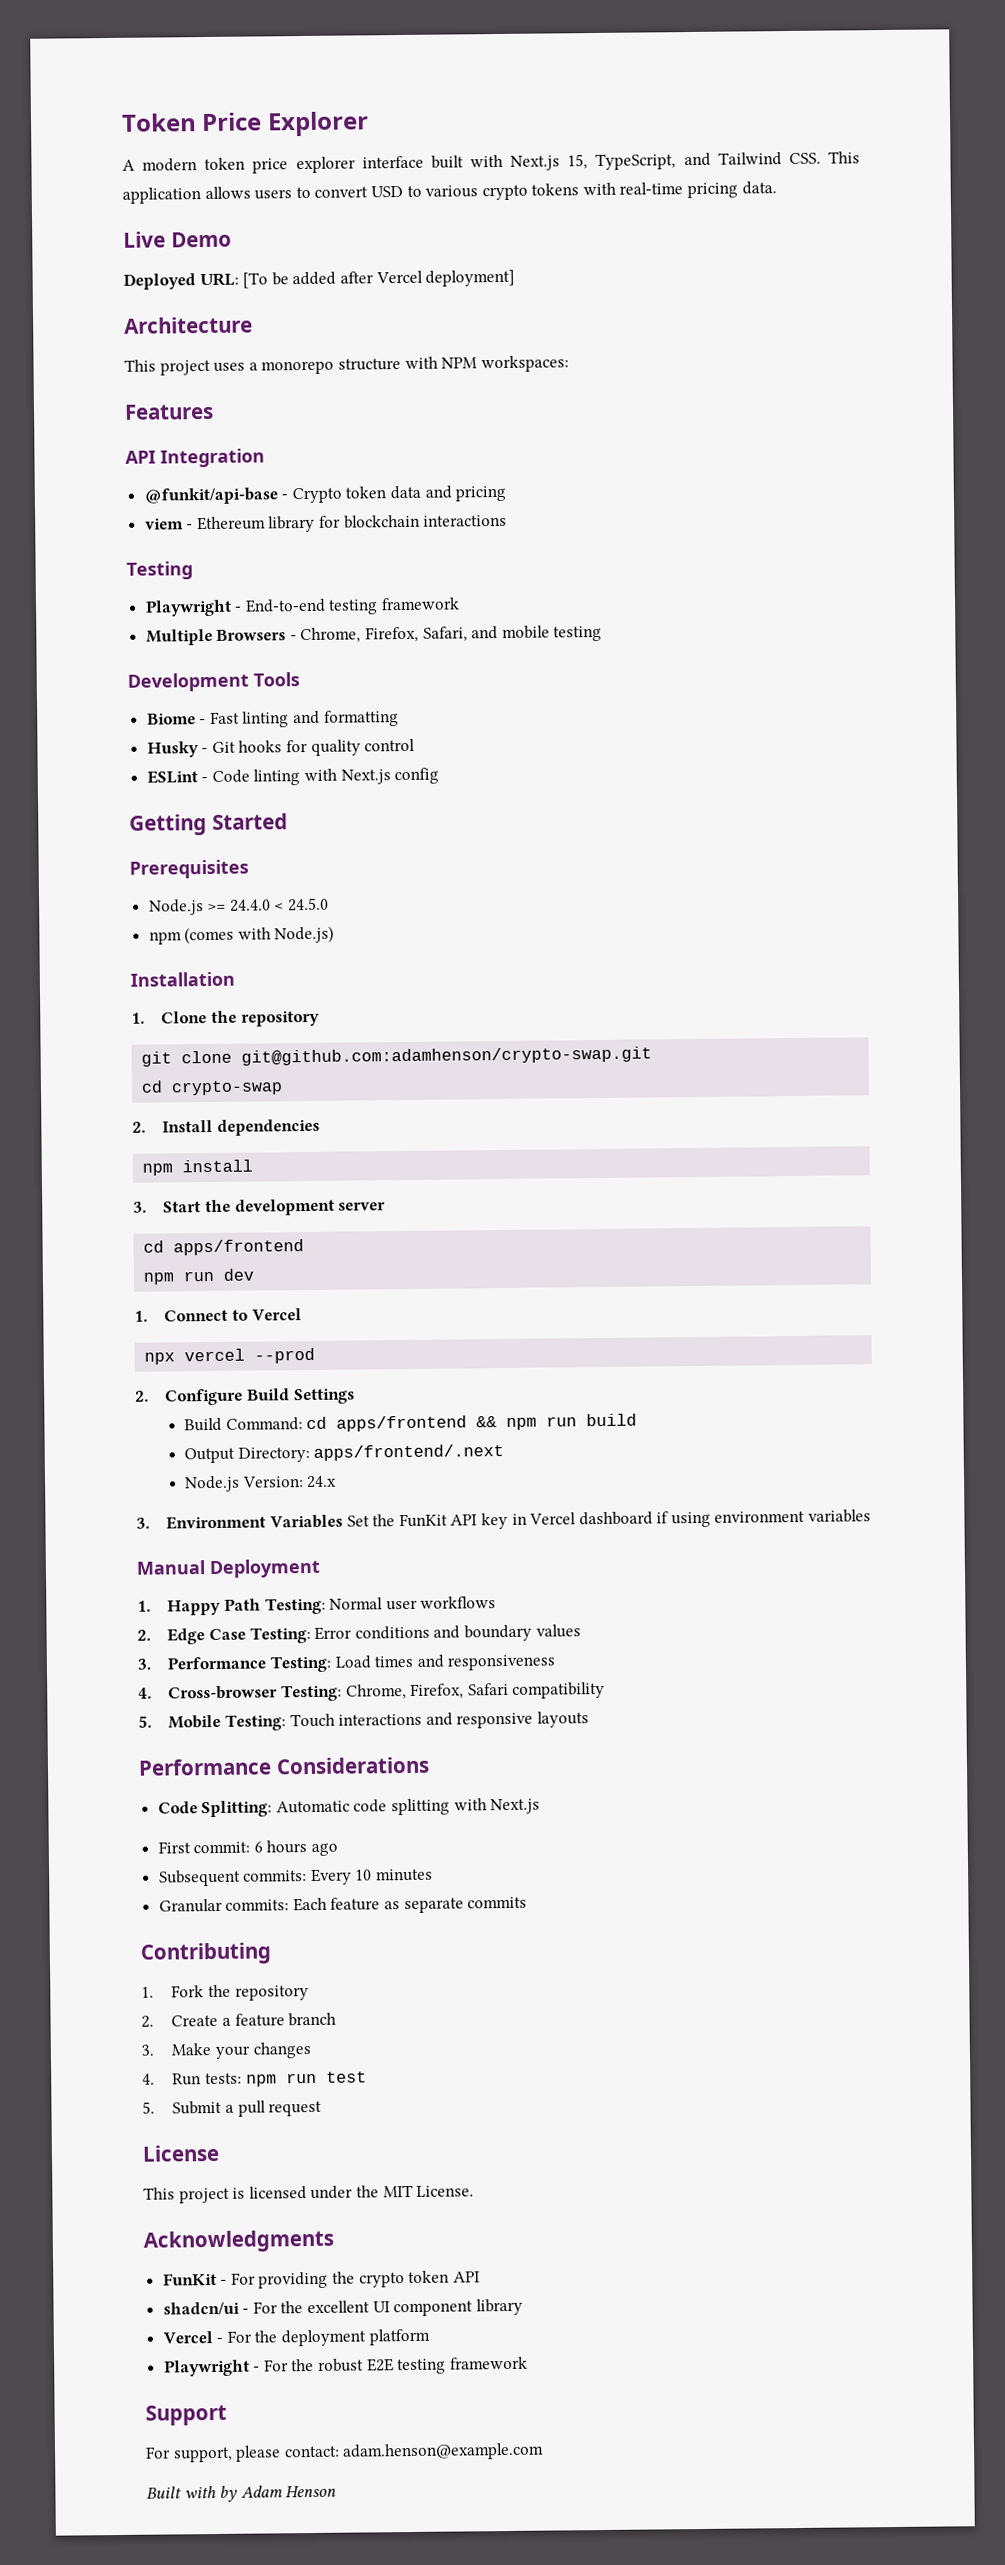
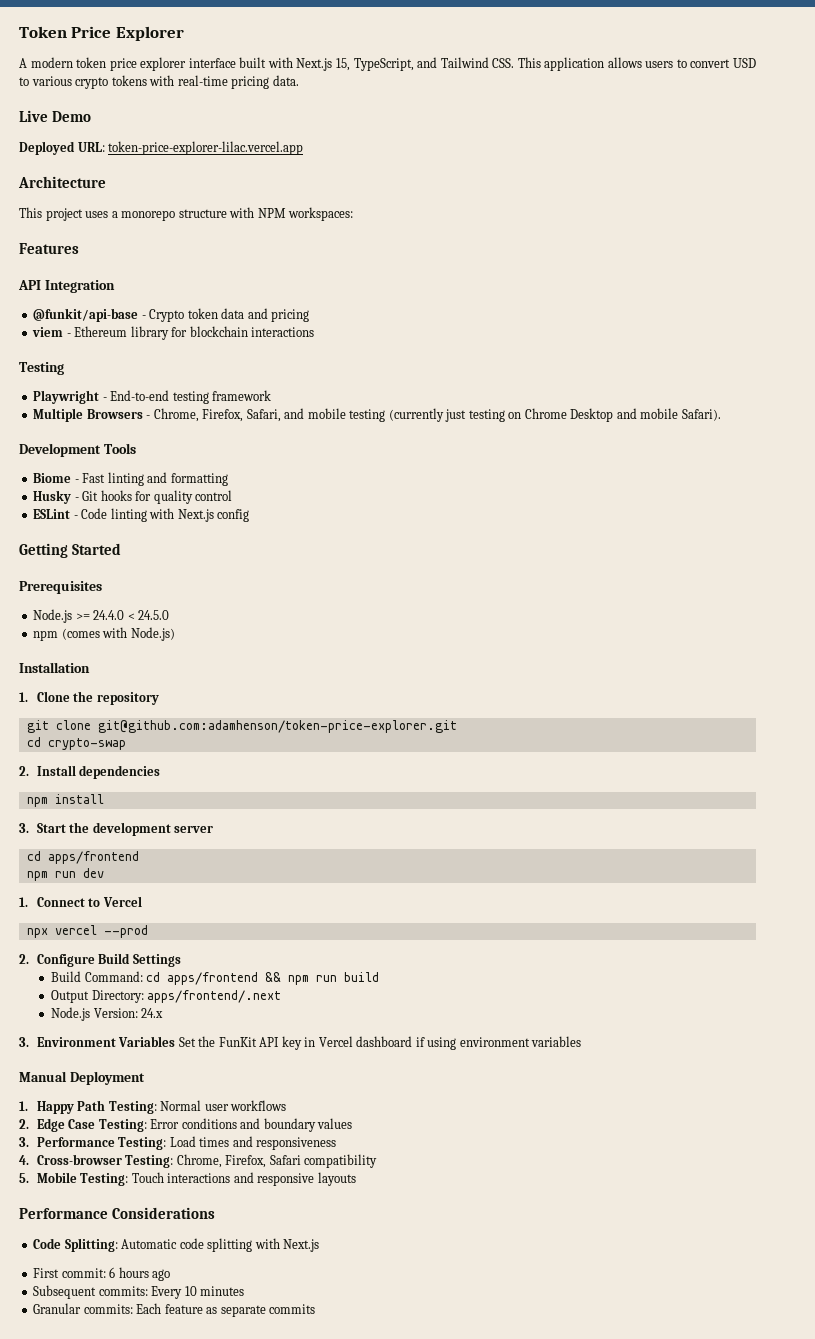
[242,269,516,289] [To be added after Vercel deployment] -> [108,141,304,155] token-price-explorer-lilac.vercel.app
(603, 633) none -> [388,408,721,422] (currently just testing on Chrome Desktop and mobile Safari).
[241,1046,653,1066] git@github.com:adamhenson/crypto-swap.git -> [97,720,457,733] git@github.com:adamhenson/token-price-explorer.git
[140,1942,271,1965] [141,1984,309,2001] [141,2012,337,2028] [141,2042,311,2060] [142,2071,367,2087] [142,2100,323,2117] [142,2144,220,2162] [143,2184,475,2204] [143,2229,334,2253] [162,2270,480,2289] [162,2298,523,2317] [162,2328,430,2347] [163,2356,528,2377] [145,2404,227,2426] [145,2442,545,2463] [146,2485,337,2502] // Contributing // 1. Fork the repository // 2. Create a feature branch // 3. Make your changes // 4. Run tests: npm run test // 5. Submit a pull request // License // This project is licensed under the MIT License. // Acknowledgments // FunKit - For providing the crypto token API // shadcn/ui - For the excellent UI component library // Vercel - For the deployment platform // Playwright - For the robust E2E testing framework // Support // For support, please contact: adam.henson@example.com // Built with by Adam Henson -> (316, 1309) none

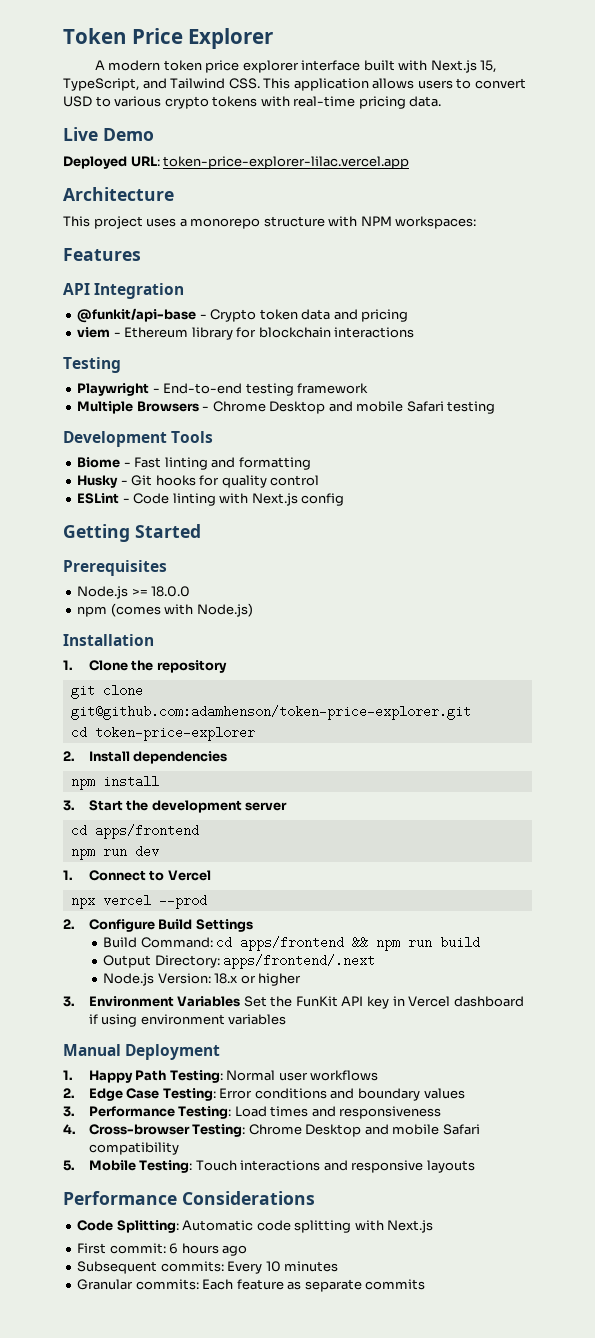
[153,408,721,422] Chrome, Firefox, Safari, and mobile testing (currently just testing on Chrome Desktop and mobile Safari). -> [212,401,496,414] Chrome Desktop and mobile Safari testing
[93,610,170,620] 24.4.0 < 24.5.0 -> [151,586,191,597] 18.0.0
[47,738,126,750] crypto-swap -> [94,726,255,741] token-price-explorer
[141,1008,164,1018] 24.x -> [214,973,302,986] 18.x or higher
[176,1154,267,1168] Chrome, Firefox, -> [248,1124,440,1137] Chrome Desktop and mobile

